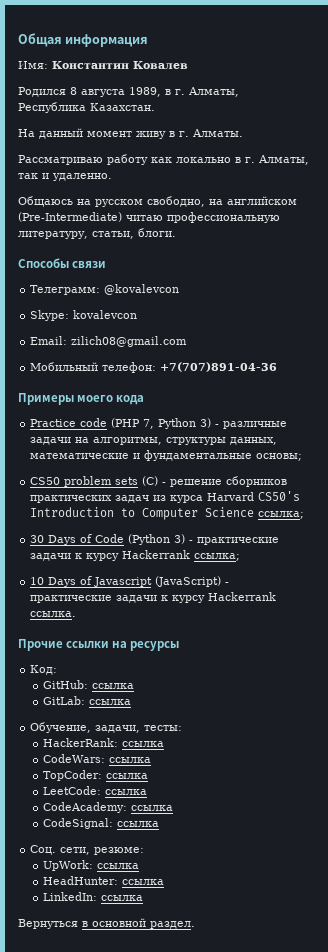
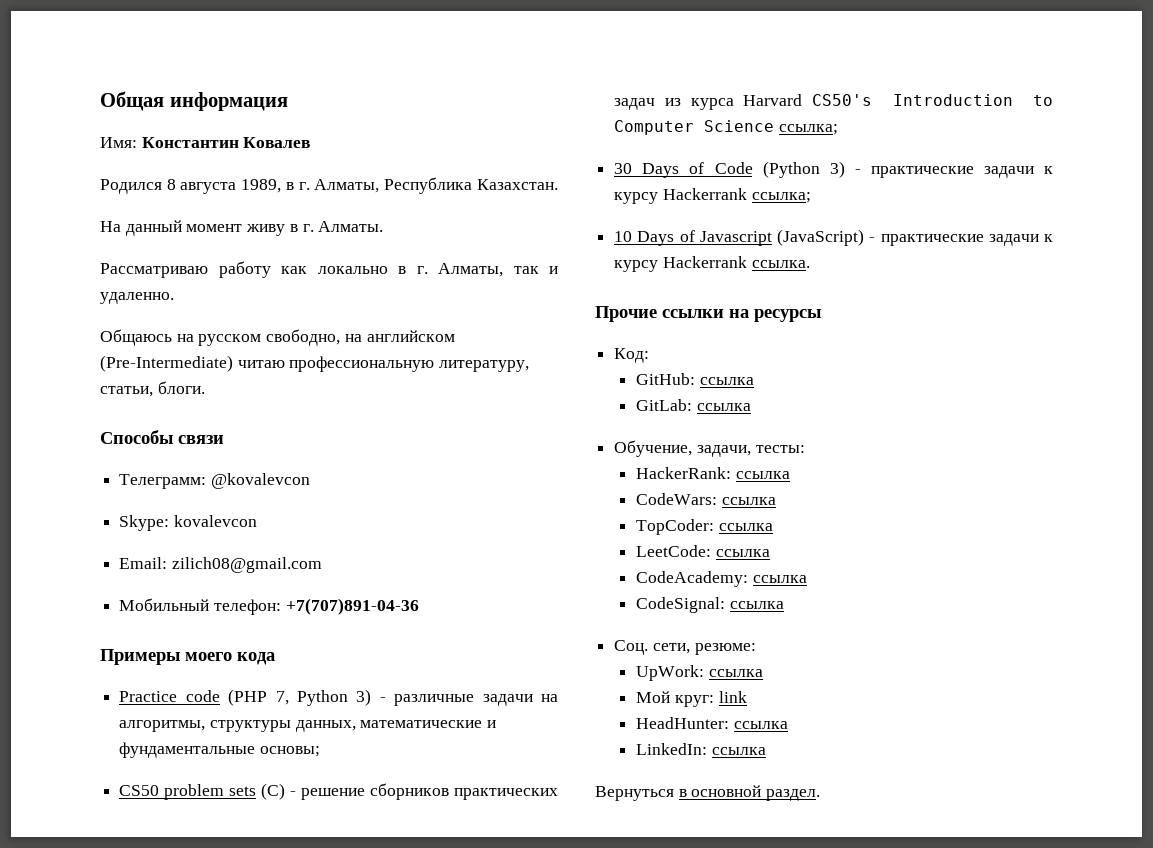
(140, 866) none -> [636,691,747,707] // Мой круг: link

